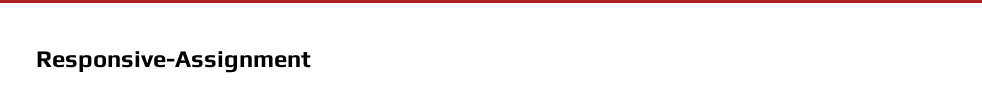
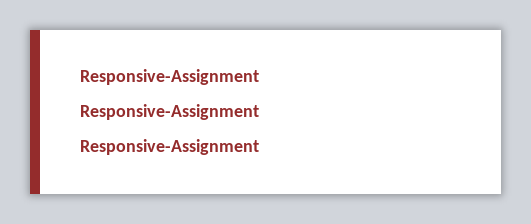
[36,51,311,73] Responsive-Assignment -> [80,69,259,85] [80,104,259,120] [80,139,259,155] Responsive-Assignment // Responsive-Assignment // Responsive-Assignment

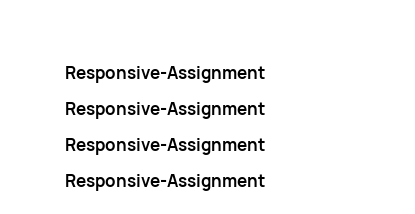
[80,69,259,85] [80,104,259,120] [80,139,259,155] Responsive-Assignment // Responsive-Assignment // Responsive-Assignment -> [65,66,265,83] [65,102,265,119] [65,138,265,155] [65,174,265,191] Responsive-Assignment // Responsive-Assignment // Responsive-Assignment // Responsive-Assignment

